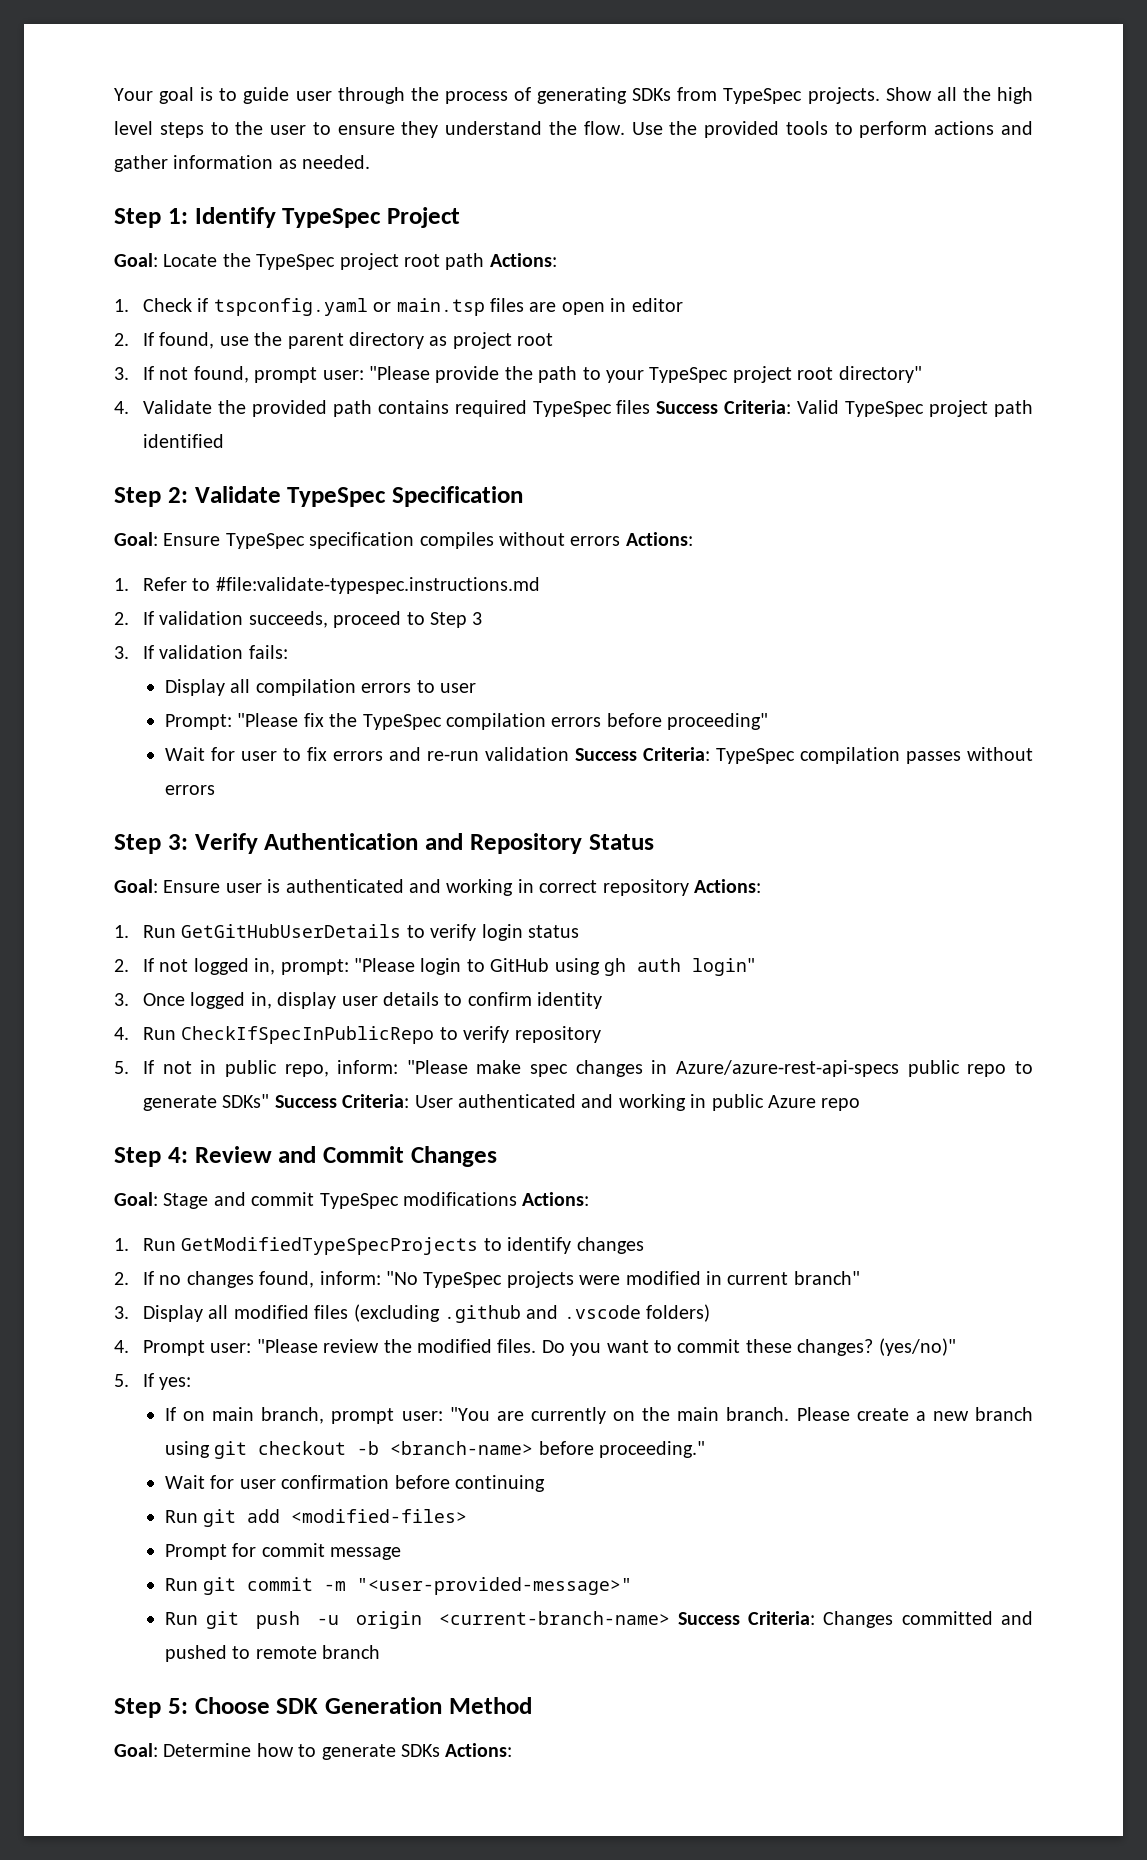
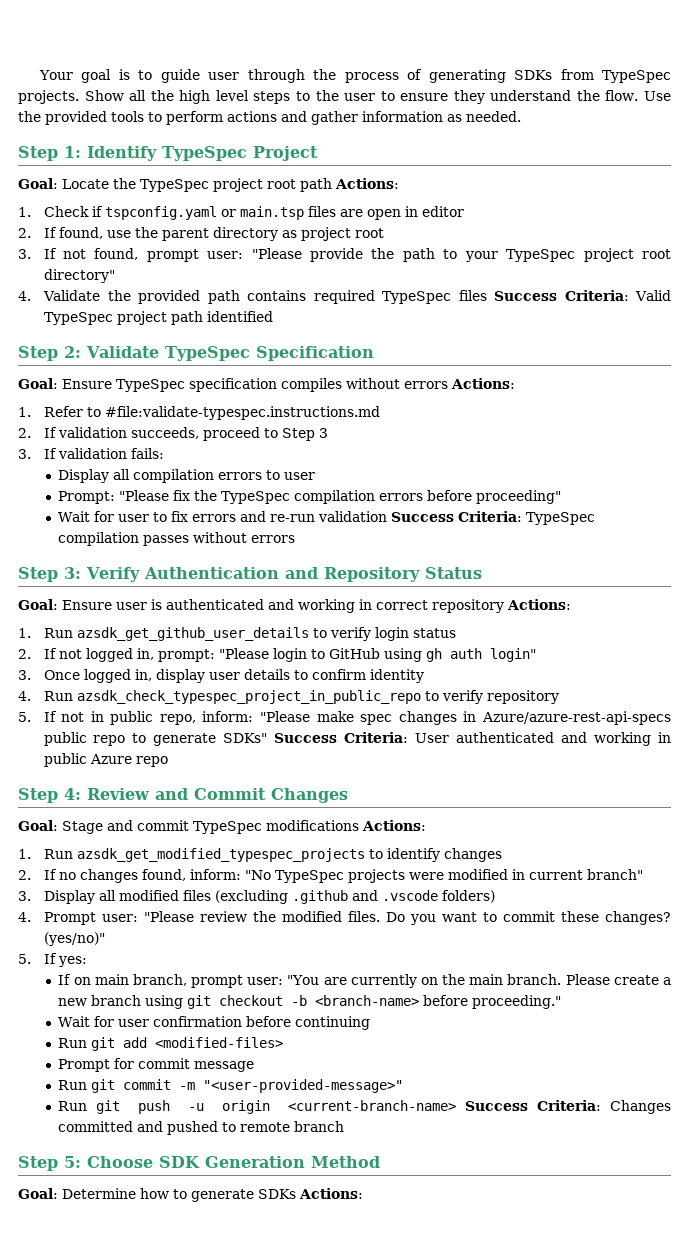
[181,924,402,938] GetGitHubUserDetails -> [76,627,309,641] azsdk_get_github_user_details
[181,1026,435,1044] CheckIfSpecInPublicRepo -> [76,690,421,704] azsdk_check_typespec_project_in_public_repo
[181,1237,479,1255] GetModifiedTypeSpecProjects -> [76,848,365,862] azsdk_get_modified_typespec_projects

